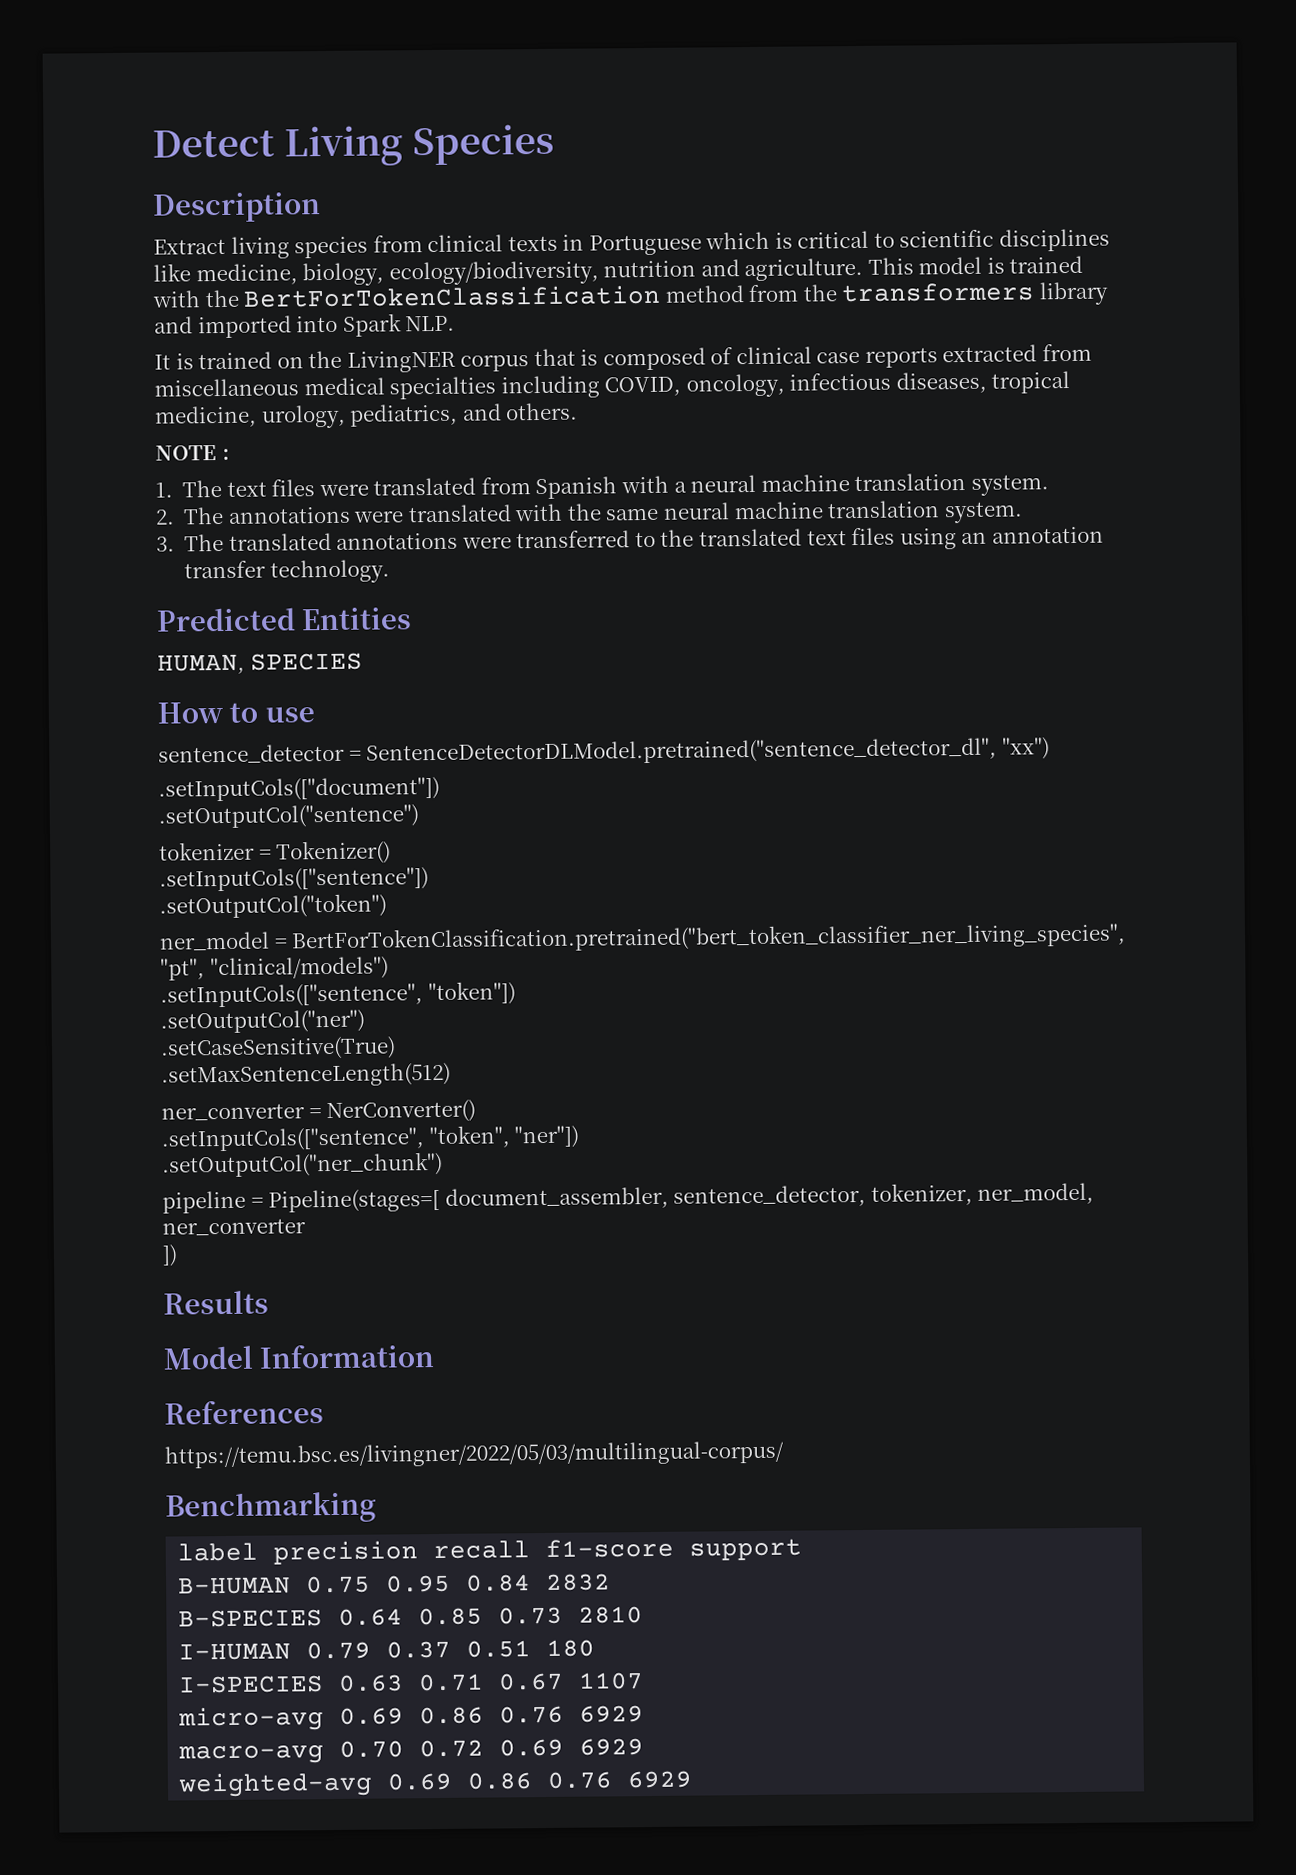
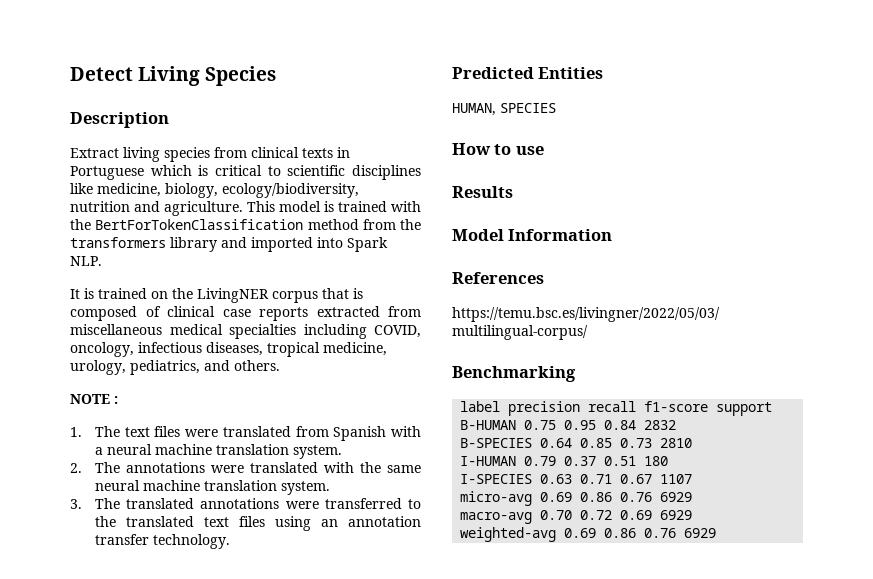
[158,737,1050,766] [158,776,440,802] [158,804,419,829] [159,840,392,865] [159,867,429,892] [159,893,387,919] [159,922,1127,954] [160,956,389,981] [160,981,516,1008] [160,1009,365,1034] [160,1036,396,1061] [161,1062,451,1088] [161,1099,477,1124] [161,1125,580,1152] [162,1151,443,1178] [162,1182,1095,1214] [162,1218,306,1236] [162,1244,178,1267] // sentence_detector = SentenceDetectorDLModel.pretrained("sentence_detector_dl", "xx") // .setInputCols(["document"]) // .setOutputCol("sentence") // tokenizer = Tokenizer() // .setInputCols(["sentence"]) // .setOutputCol("token") // ner_model = BertForTokenClassification.pretrained("bert_token_classifier_ner_living_species", "pt", "clinical/models") // .setInputCols(["sentence", "token"]) // .setOutputCol("ner") // .setCaseSensitive(True) // .setMaxSentenceLength(512) // ner_converter = NerConverter() // .setInputCols(["sentence", "token", "ner"]) // .setOutputCol("ner_chunk") // pipeline = Pipeline(stages=[ document_assembler, sentence_detector, tokenizer, ner_model, ner_converter // ]) -> (544, 150) none

